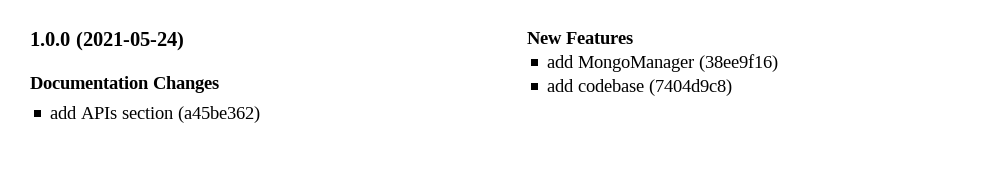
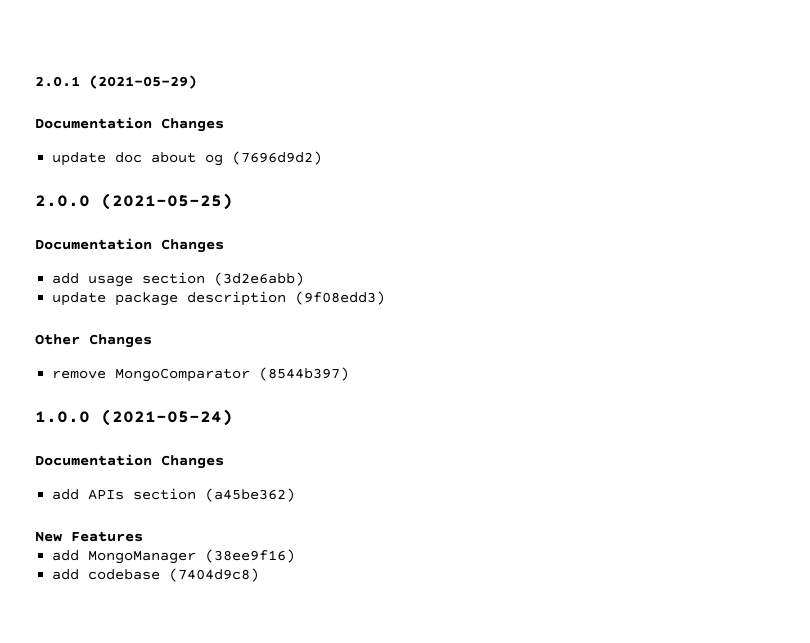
(30, 39) none -> [35,75,197,89] [35,117,224,132] [52,151,323,166] [35,193,233,210] [35,238,224,253] [52,272,305,287] [52,291,386,306] [35,334,152,348] [52,367,350,382] 2.0.1 (2021-05-29) // Documentation Changes // update doc about og (7696d9d2) // 2.0.0 (2021-05-25) // Documentation Changes // add usage section (3d2e6abb) // update package description (9f08edd3) // Other Changes // remove MongoComparator (8544b397) //

